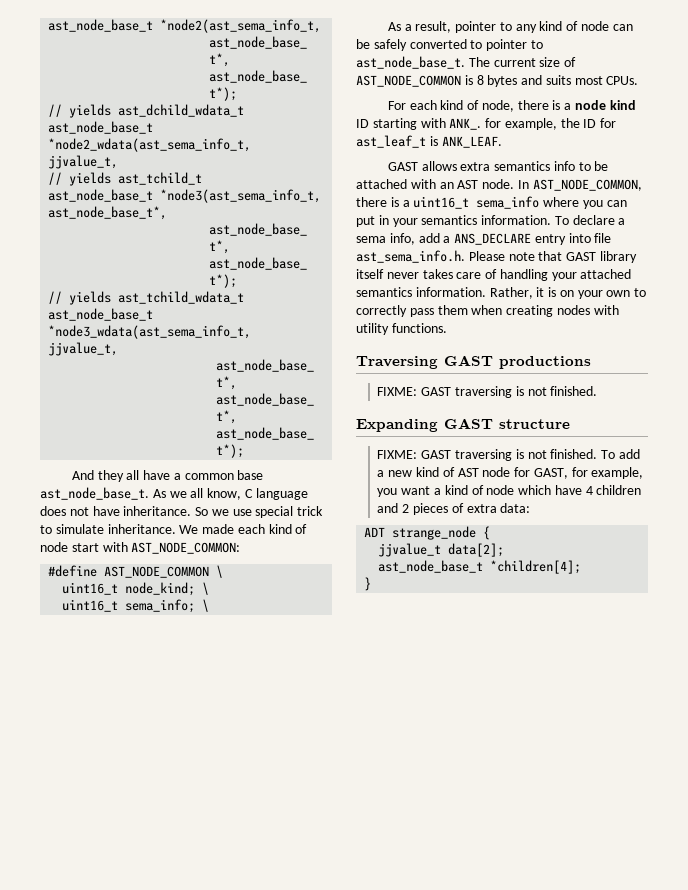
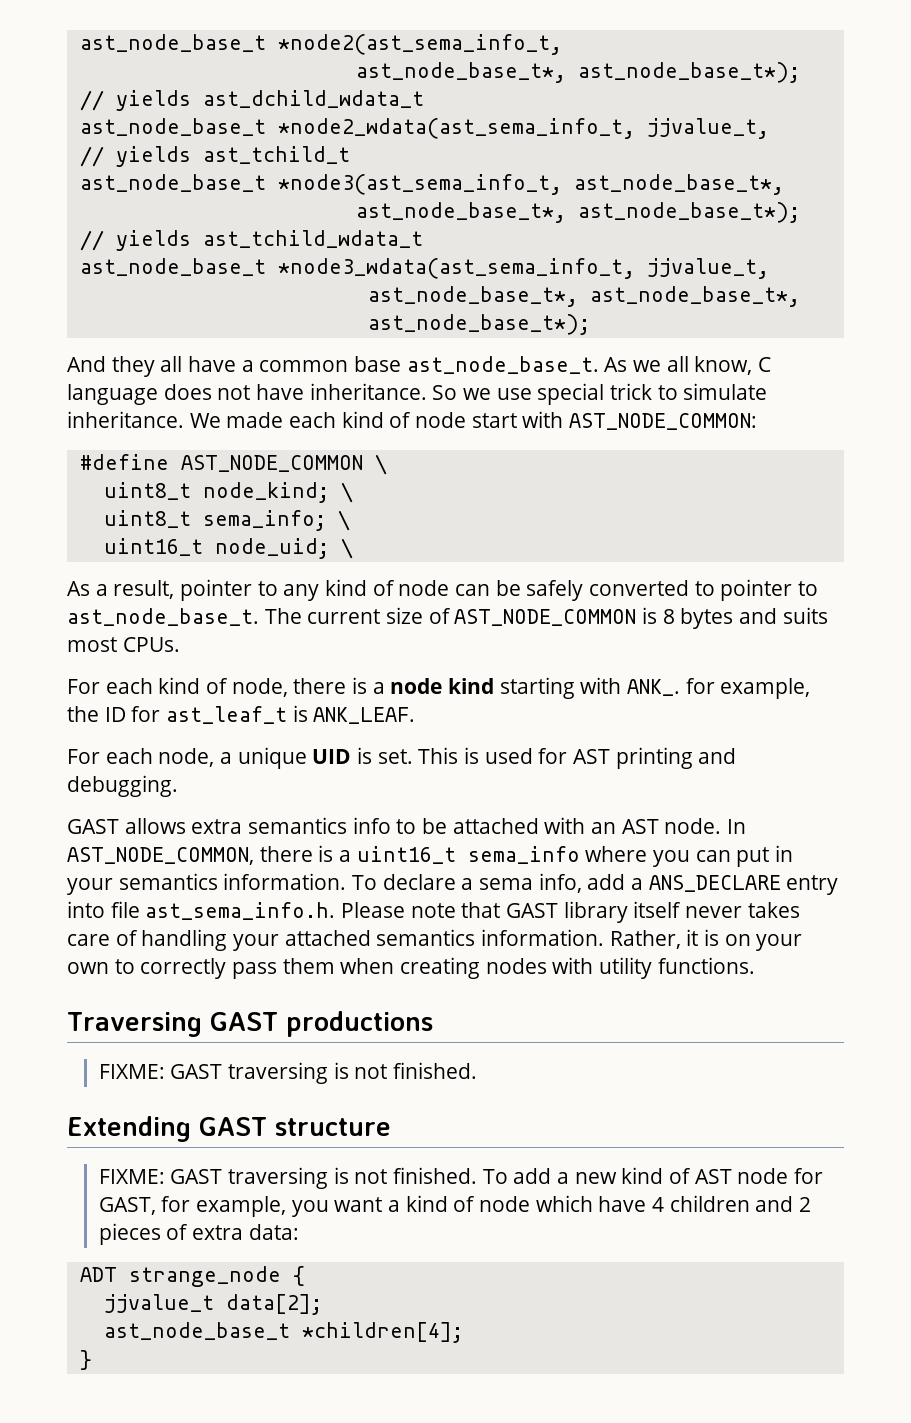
[62,582,119,595] uint16_t -> [103,482,191,500] uint8_t
[62,599,196,613] // uint16_t sema_info; -> [103,510,350,531] [103,538,329,559] // uint8_t sema_info; \ // uint16_t node_uid;
[356,119,369,128] ID -> (495, 686) none
(502, 142) none -> [67,747,737,769] [67,775,178,797] // For each node, a unique UID is set. This is used for AST printing and debugging.
[356,419,438,432] Expanding -> [67,1116,191,1142] Extending

